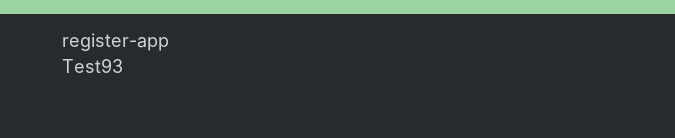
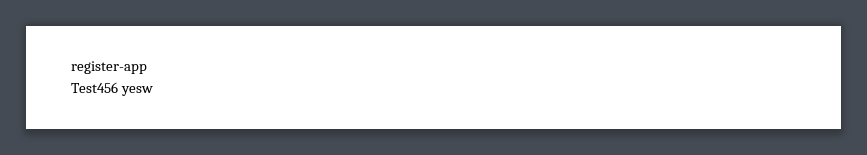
[62,58,123,73] Test93 -> [71,82,153,96] Test456 yesw

